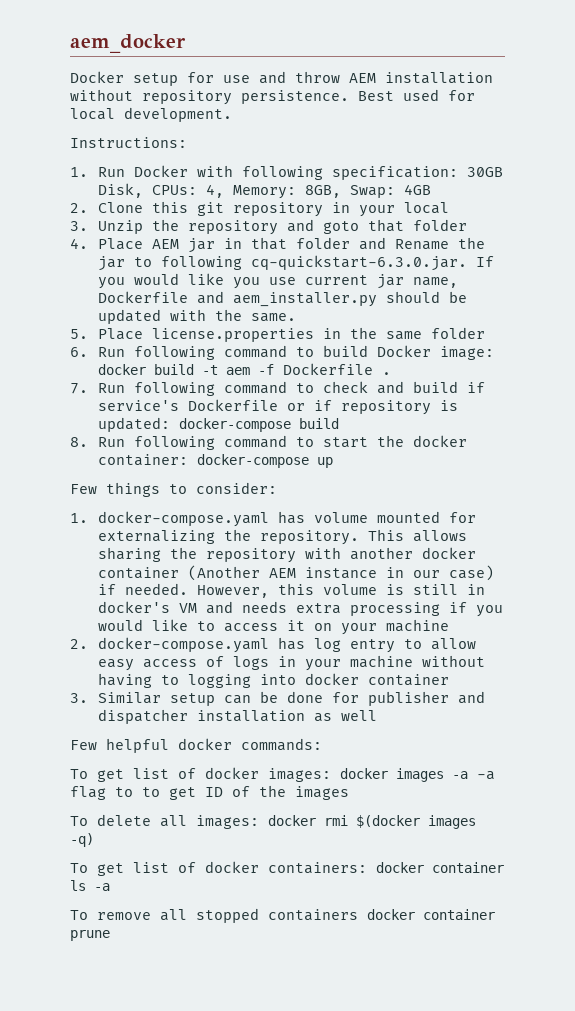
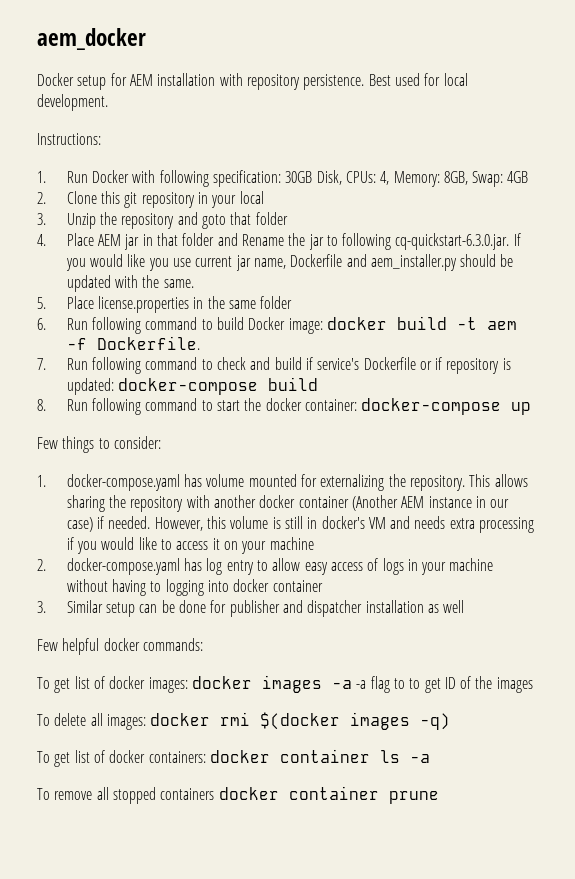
[223,71,340,84] use and throw -> (127, 79) none
[70,89,133,101] without -> [219,73,243,86] with
[283,363,392,375] Dockerfile . -> [96,336,200,350] Dockerfile.

